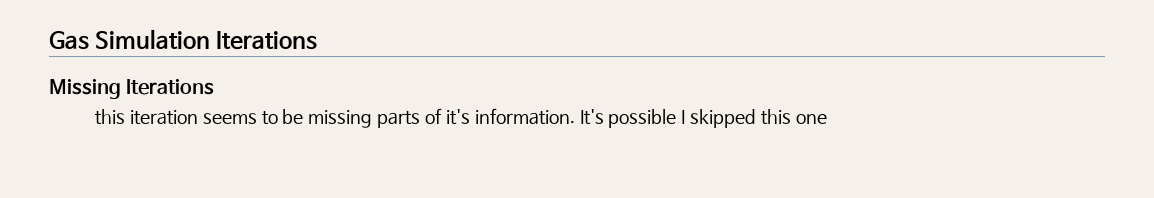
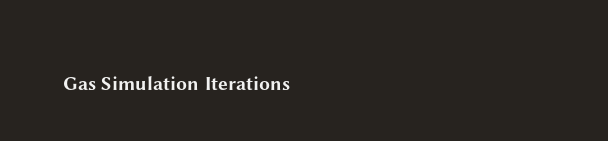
[49,79,215,99] [95,108,827,128] // Missing Iterations // this iteration seems to be missing parts of it's information. It's possible I skipped this one -> (290, 83) none

